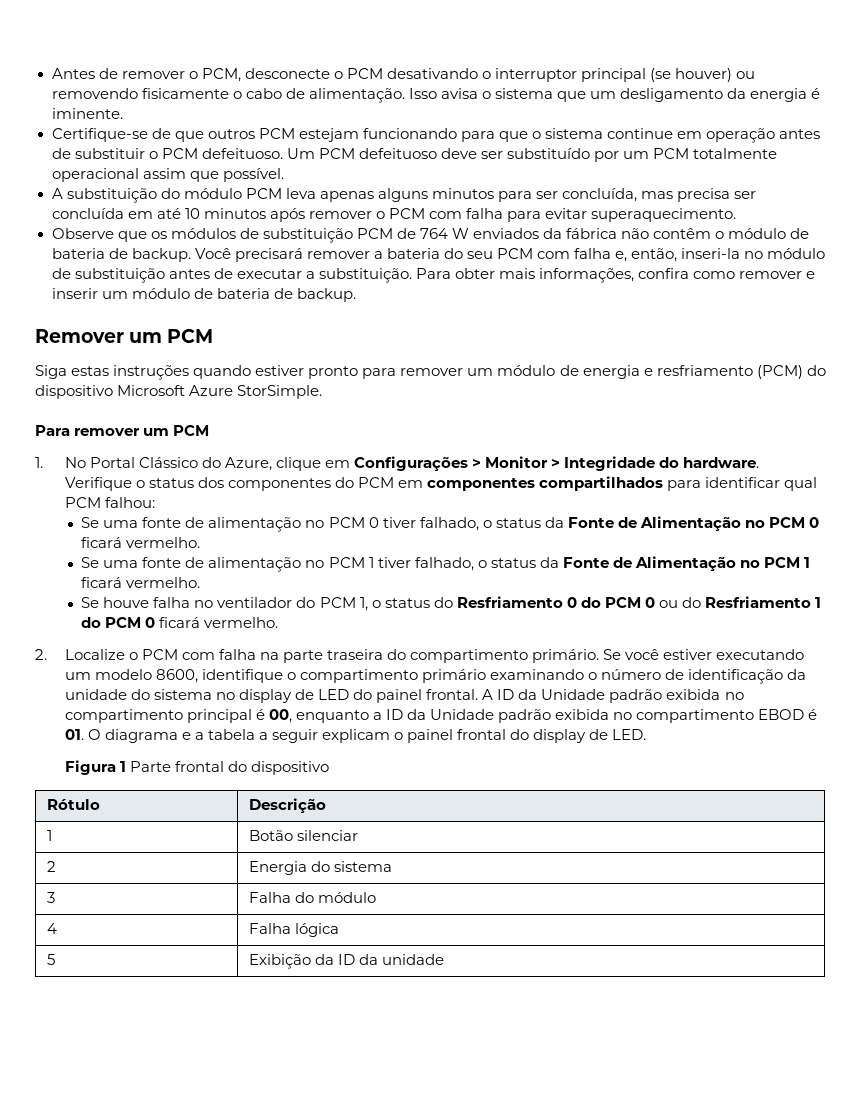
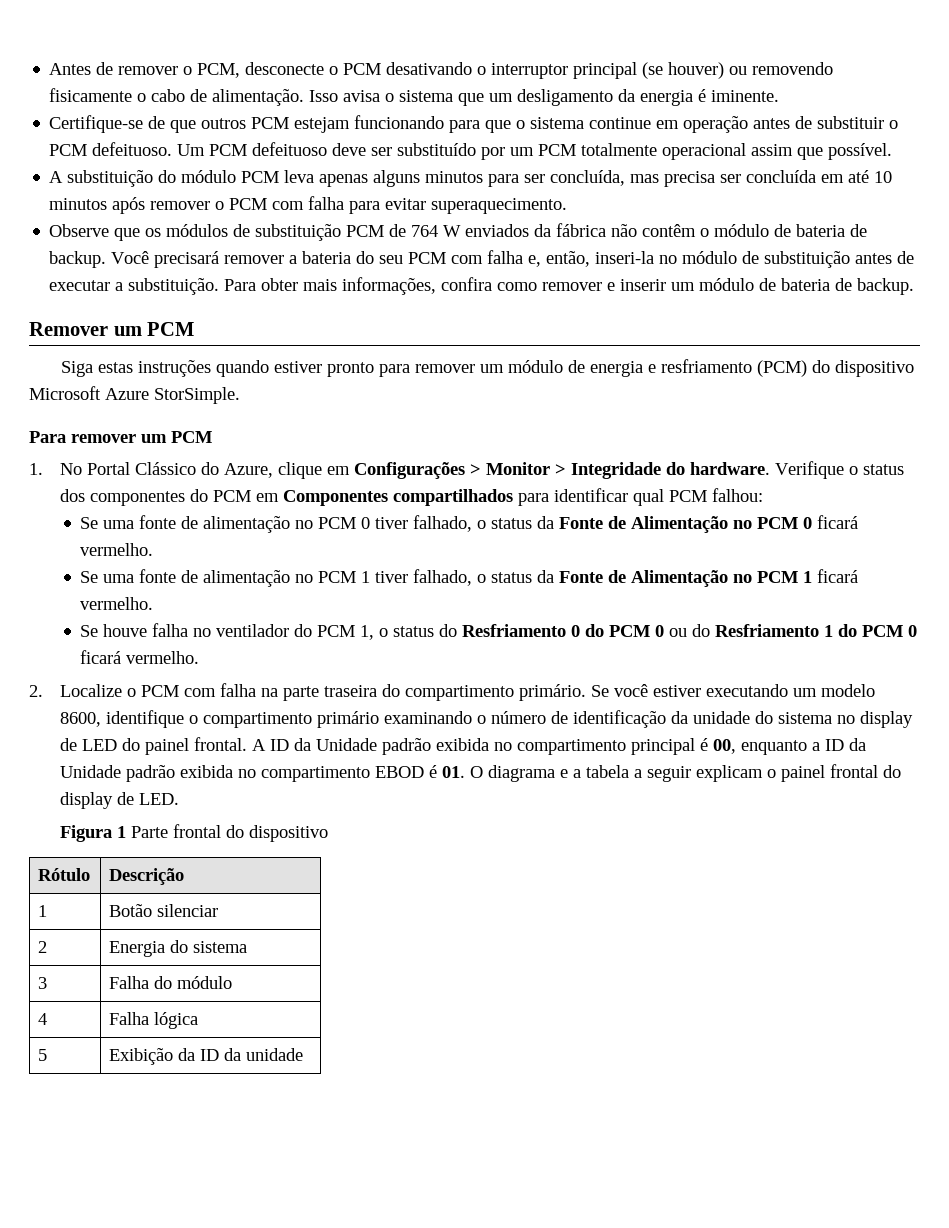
[427,478,536,491] componentes -> [283,490,389,506] Componentes

